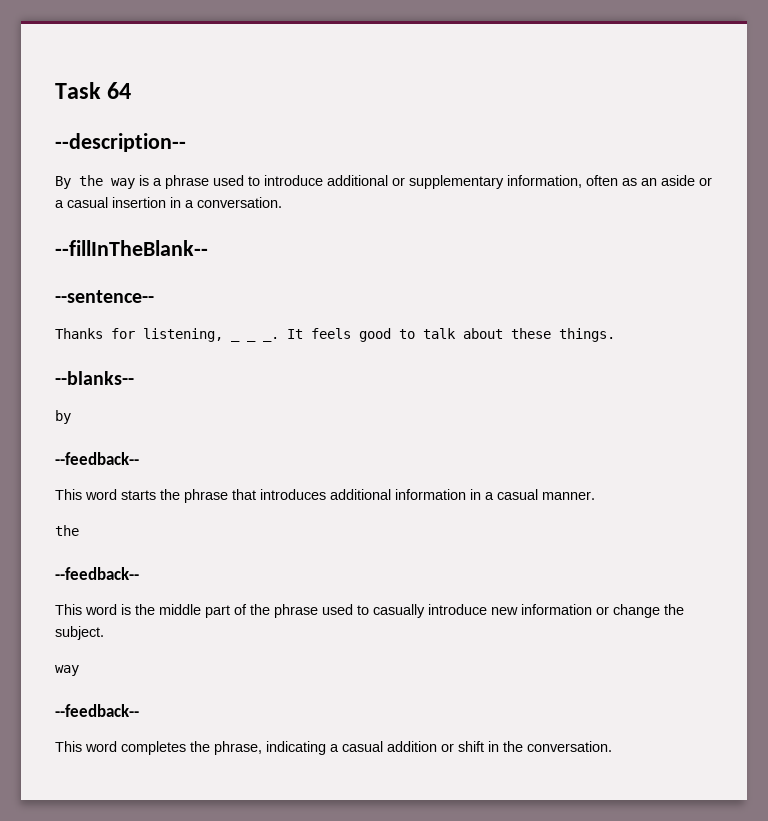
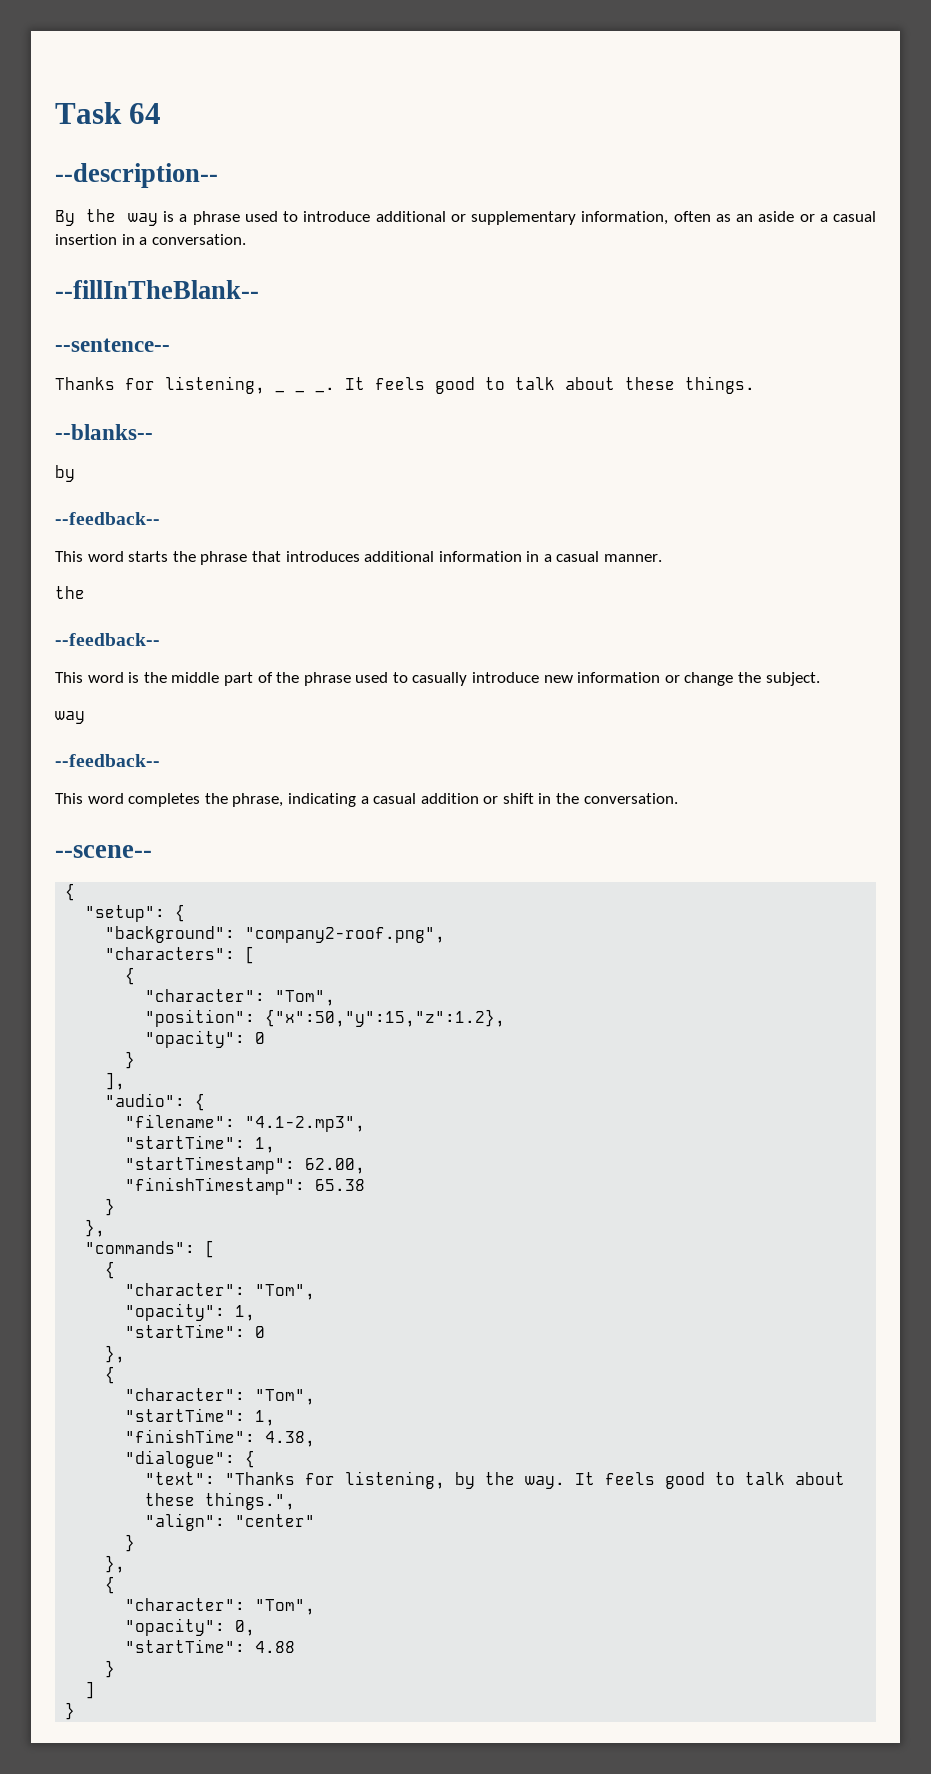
(612, 746) none -> [55,845,152,858] [65,883,76,901] [85,904,186,922] [105,926,446,943] [105,946,256,964] [125,967,136,985] [145,989,336,1006] [145,1009,506,1027] [145,1030,266,1048] [125,1051,136,1069] [105,1072,126,1090] [105,1093,206,1111] [125,1114,366,1132] [125,1135,276,1153] [125,1156,366,1174] [125,1177,366,1195] [105,1198,116,1216] [85,1219,106,1237] [85,1240,216,1258] [105,1261,116,1279] [125,1283,316,1300] [125,1303,256,1321] [125,1324,266,1338] [105,1345,126,1363] [105,1366,116,1384] [125,1388,316,1405] [125,1408,276,1426] [125,1429,316,1447] [125,1450,256,1468] [145,1471,846,1489] [145,1492,296,1510] [145,1513,316,1531] [125,1534,136,1552] [105,1555,126,1573] [105,1576,116,1594] [125,1598,316,1615] [125,1618,256,1636] [125,1639,296,1653] [105,1660,116,1678] [85,1681,96,1699] [65,1702,76,1720] // --scene-- // { // "setup": { // "background": "company2-roof.png", // "characters": [ // { // "character": "Tom", // "position": {"x":50,"y":15,"z":1.2}, // "opacity": 0 // } // ], // "audio": { // "filename": "4.1-2.mp3", // "startTime": 1, // "startTimestamp": 62.00, // "finishTimestamp": 65.38 // } // }, // "commands": [ // { // "character": "Tom", // "opacity": 1, // "startTime": 0 // }, // { // "character": "Tom", // "startTime": 1, // "finishTime": 4.38, // "dialogue": { // "text": "Thanks for listening, by the way. It feels good to talk about these things.", // "align": "center" // } // }, // { // "character": "Tom", // "opacity": 0, // "startTime": 4.88 // } // ] // }

